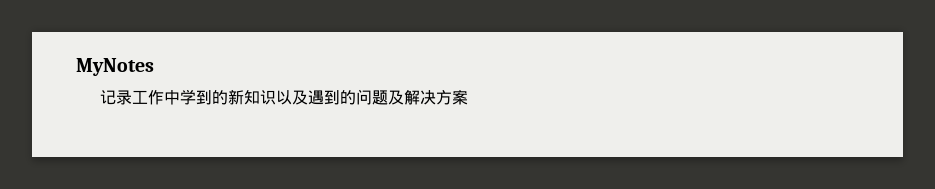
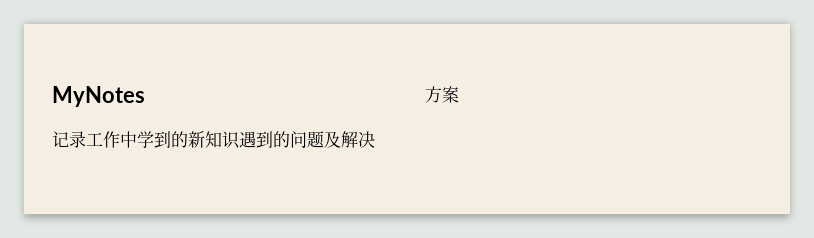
[276,90,309,105] 以及 -> (240, 140) none

